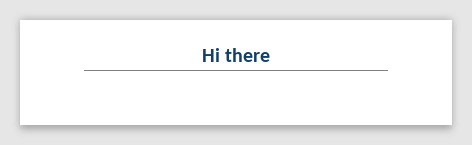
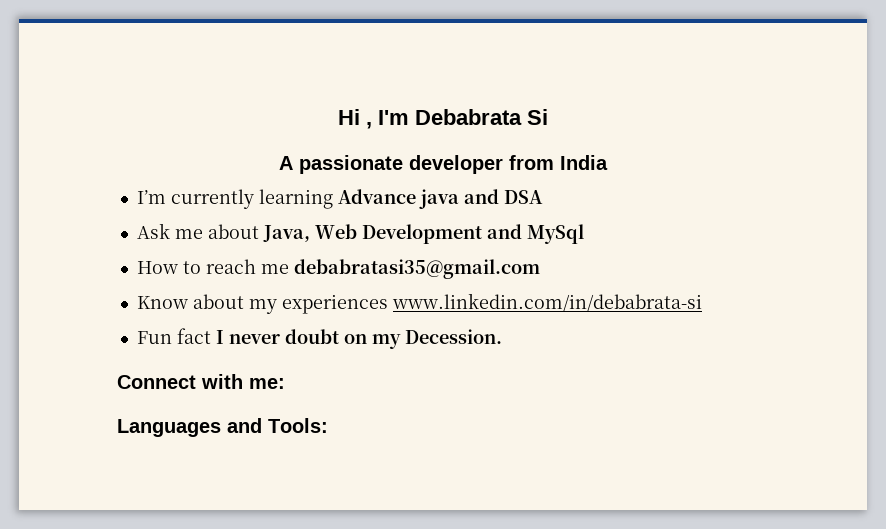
[225,48,271,62] there -> [366,109,548,129] [279,155,608,174] [136,189,543,209] [136,223,584,244] [136,259,540,279] [136,293,702,314] [136,328,502,349] [117,374,285,389] [117,418,328,437] , I'm Debabrata Si // A passionate developer from India // I’m currently learning Advance java and DSA // Ask me about Java, Web Development and MySql // How to reach me debabratasi35@gmail.com // Know about my experiences www.linkedin.com/in/debabrata-si // Fun fact I never doubt on my Decession. // Connect with me: // Languages and Tools:

